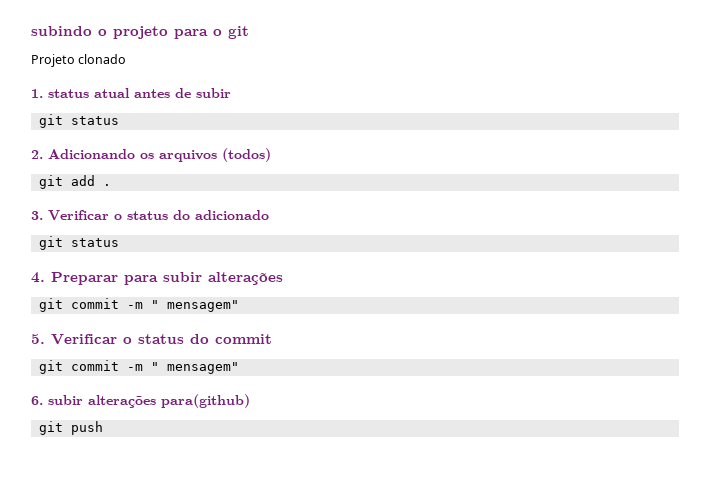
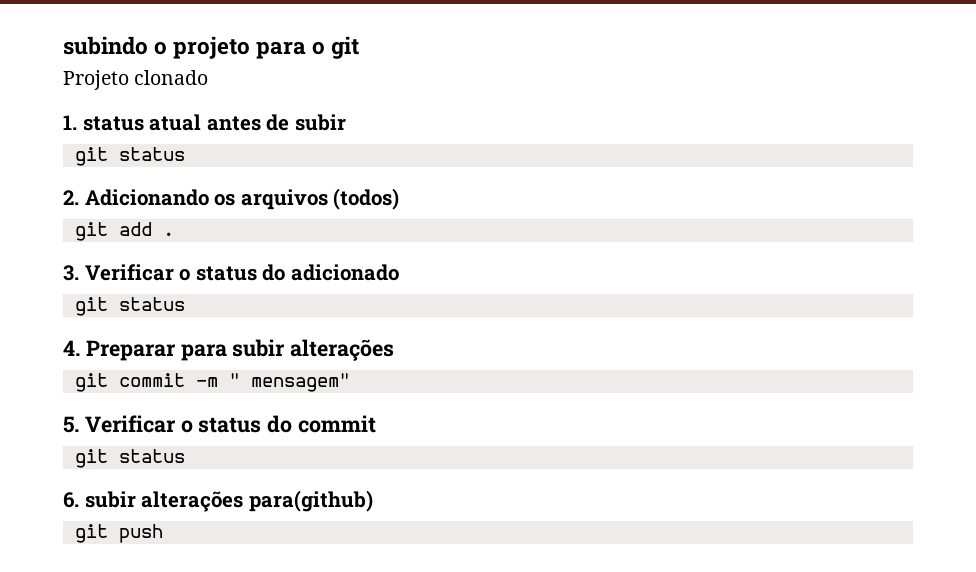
[70,360,239,374] commit -m " mensagem" -> [118,449,185,463] status

